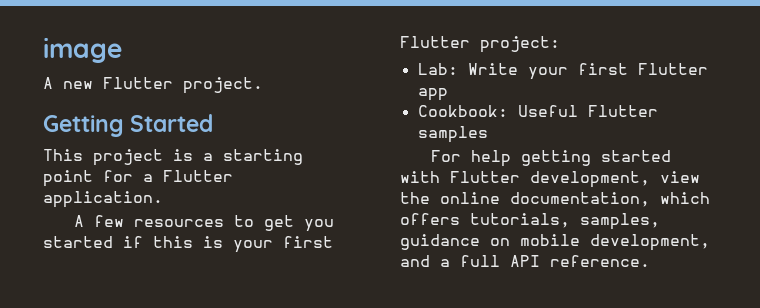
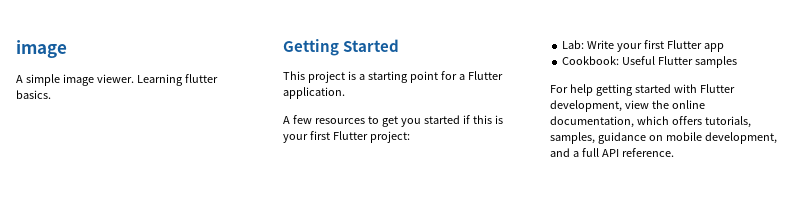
[63,77,263,94] new Flutter project. -> [25,74,218,86] [16,90,51,99] simple image viewer. Learning flutter basics.

